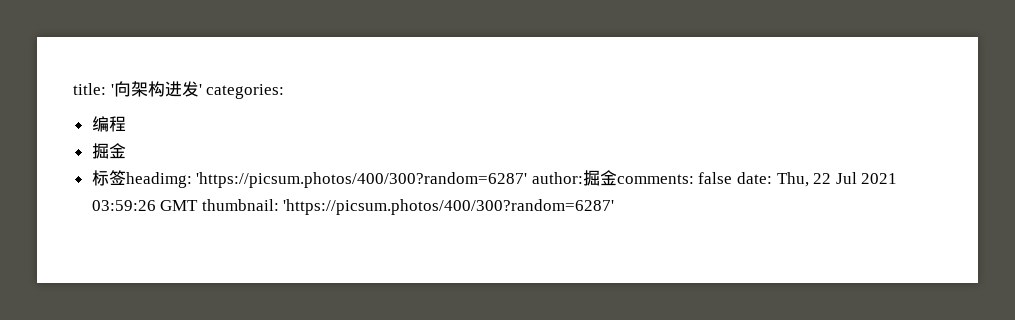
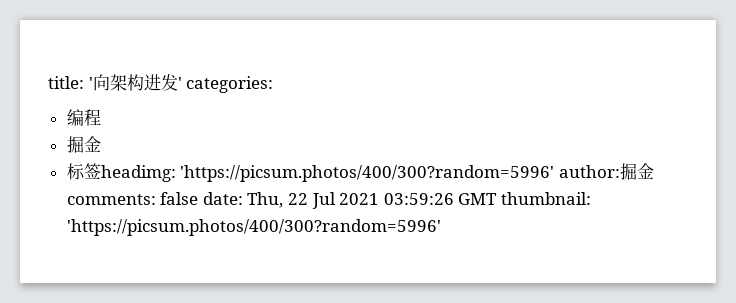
[196,172,528,188] 'https://picsum.photos/400/300?random=6287' -> [180,165,555,182] 'https://picsum.photos/400/300?random=5996'
[283,199,615,215] 'https://picsum.photos/400/300?random=6287' -> [66,219,441,236] 'https://picsum.photos/400/300?random=5996'

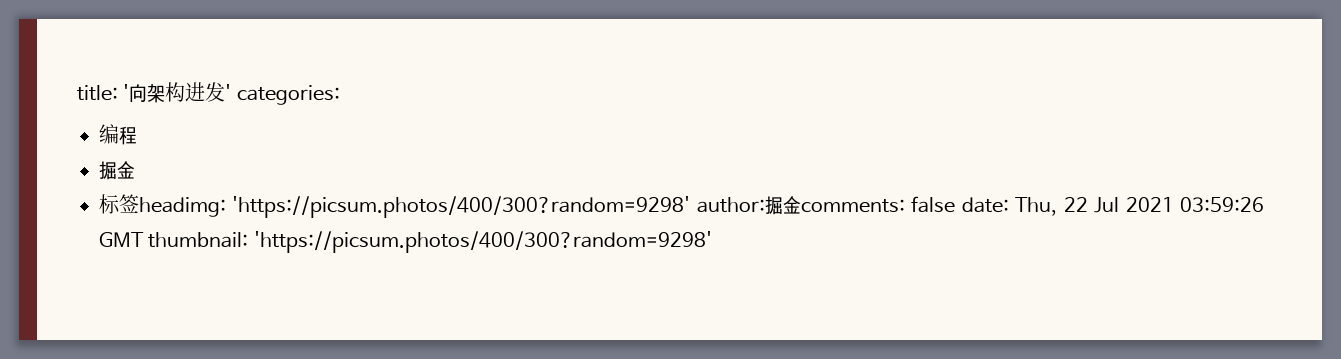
[180,165,555,182] 'https://picsum.photos/400/300?random=5996' -> [232,196,691,218] 'https://picsum.photos/400/300?random=9298'
[66,219,441,236] 'https://picsum.photos/400/300?random=5996' -> [253,231,712,253] 'https://picsum.photos/400/300?random=9298'

